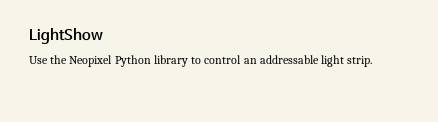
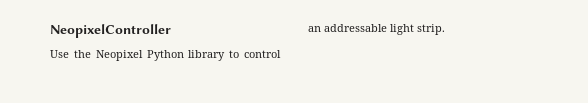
[29,28,103,44] LightShow -> [50,24,171,38] NeopixelController

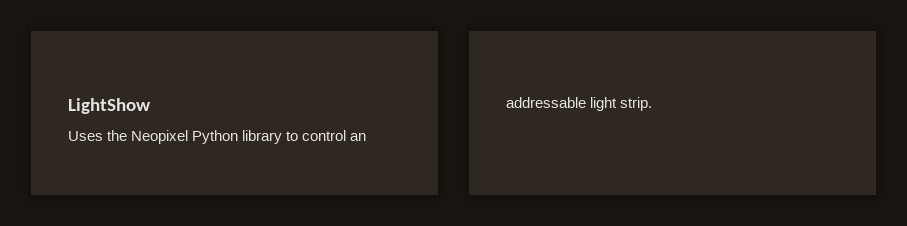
[50,24,171,38] [50,50,69,58] NeopixelController // Use -> [68,98,151,114] [68,131,103,141] LightShow // Uses

